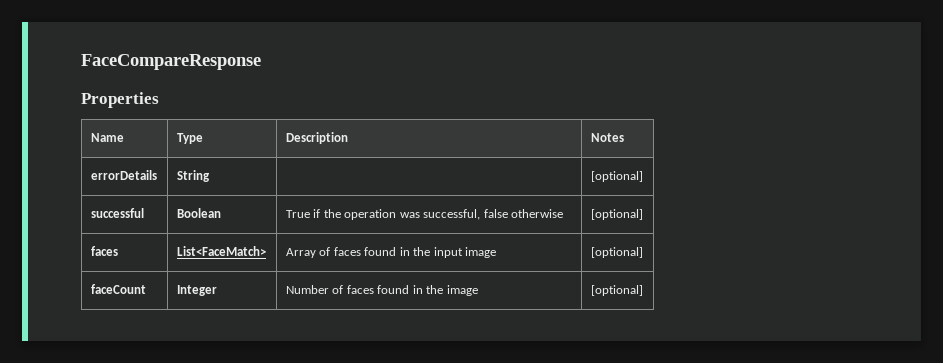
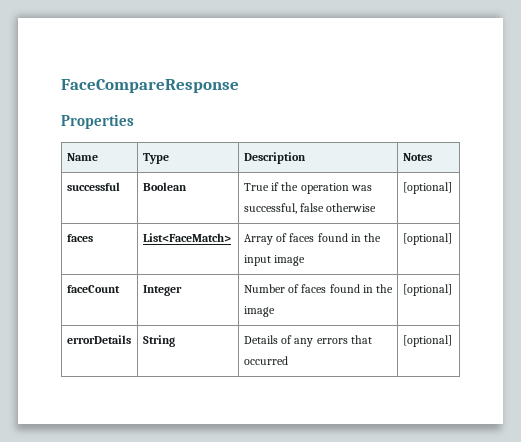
[90,170,157,180] [176,170,210,182] [590,171,643,182] // errorDetails | String | | [optional] -> (432, 157) none
(643, 290) none -> [66,335,131,344] [142,335,175,347] [243,335,372,347] [243,356,288,365] [402,335,452,347] // errorDetails | String | Details of any errors that occurred | [optional]

